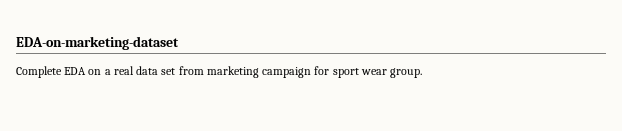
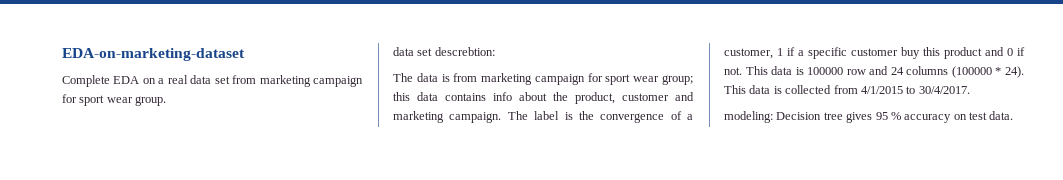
(423, 73) none -> [393,47,495,56] [393,73,693,85] [393,92,694,104] [393,111,693,123] [724,47,1025,59] [724,66,1024,78] [724,85,970,94] [724,111,1014,123] // data set descrebtion: // The data is from marketing campaign for sport wear group; this data contains info about the product, customer and marketing campaign. The label is the convergence of a customer, 1 if a specific customer buy this product and 0 if not. This data is 100000 row and 24 columns (100000 * 24). This data is collected from 4/1/2015 to 30/4/2017. // modeling: Decision tree gives 95 % accuracy on test data.

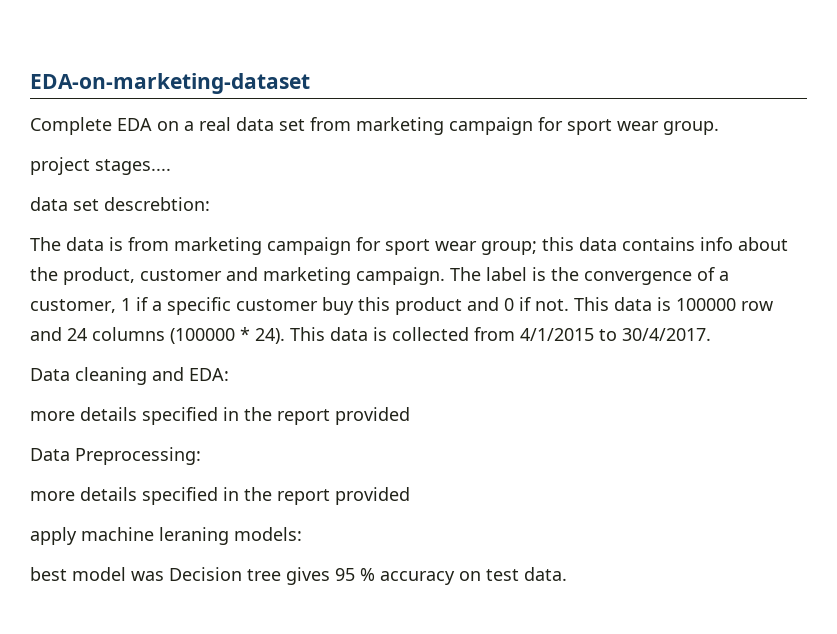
(167, 101) none -> [30,157,171,175] // project stages....
[724,111,773,123] modeling: -> [30,367,229,385] [30,407,410,425] [30,447,201,465] [30,487,410,505] [30,527,302,545] [30,567,164,581] Data cleaning and EDA: // more details specified in the report provided // Data Preprocessing: // more details specified in the report provided // apply machine leraning models: // best model was

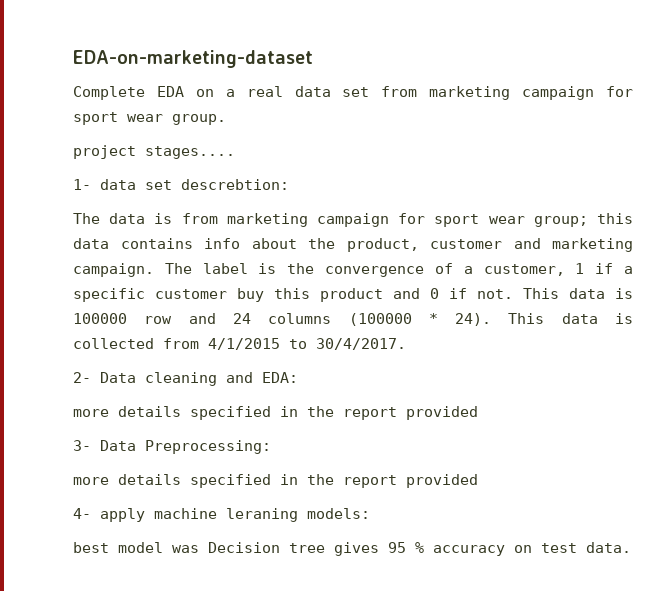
(171, 167) none -> [73,179,91,190] 1-
(711, 334) none -> [73,372,91,383] 2-
(410, 416) none -> [73,440,91,451] 3-
(410, 496) none -> [73,508,91,519] 4-

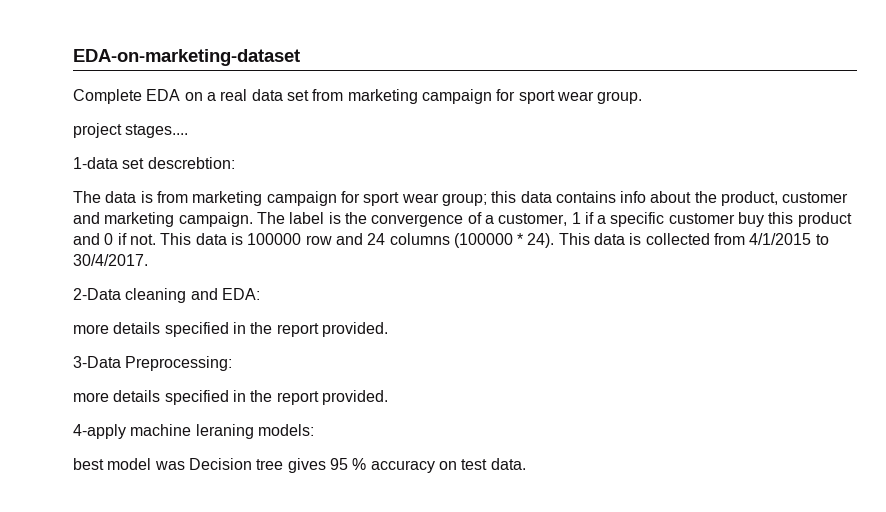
[73,179,136,190] 1- data -> [73,157,118,169] 1-data
[73,372,136,383] 2- Data -> [73,288,121,300] 2-Data
[406,406,478,420] [73,440,136,451] provided // 3- Data -> [321,322,388,337] [73,356,121,368] provided. // 3-Data
[406,474,478,488] [73,508,145,522] provided // 4- apply -> [321,390,388,405] [73,424,126,439] provided. // 4-apply

